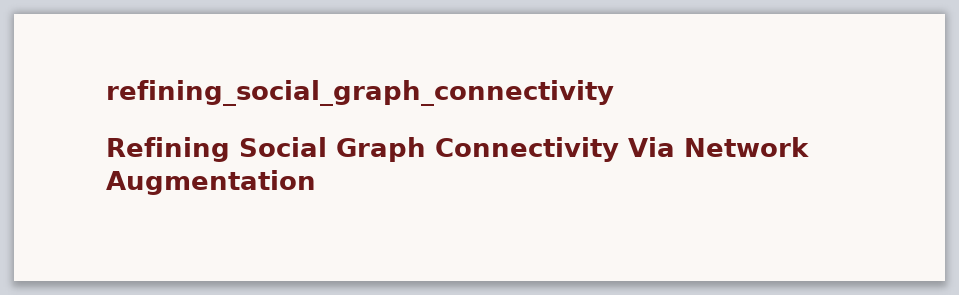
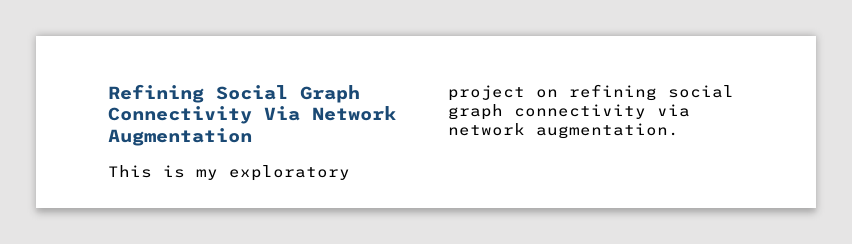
[106,80,614,106] refining_social_graph_connectivity // -> (108, 93) none
(316, 182) none -> [108,165,350,181] [448,84,734,101] [448,104,690,120] [448,123,679,139] // This is my exploratory project on refining social graph connectivity via network augmentation.

